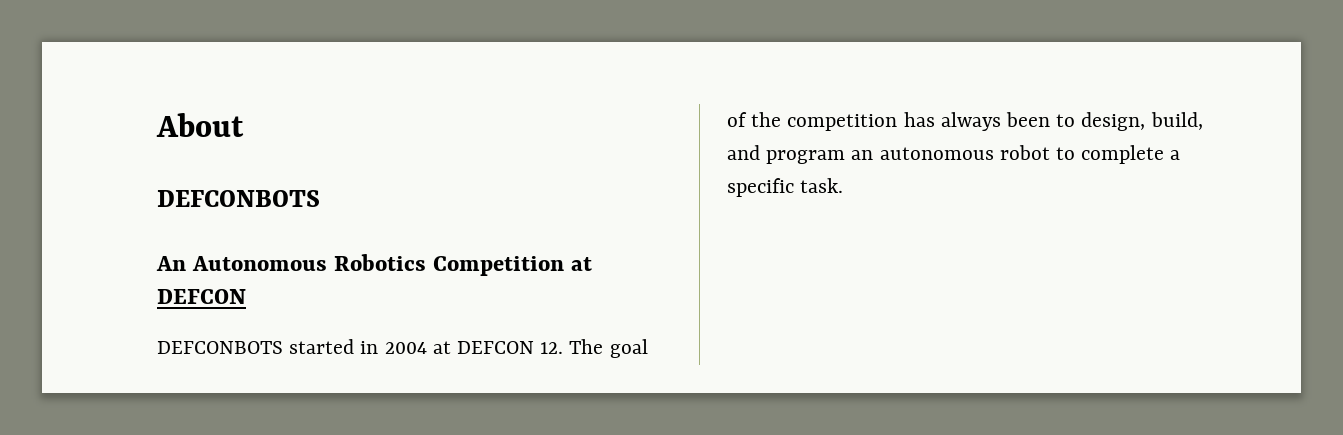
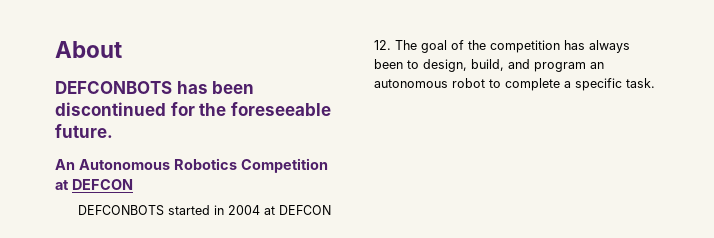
(320, 198) none -> [176,81,255,94] [55,102,331,116] [55,124,113,138] has been discontinued for the foreseeable future.

